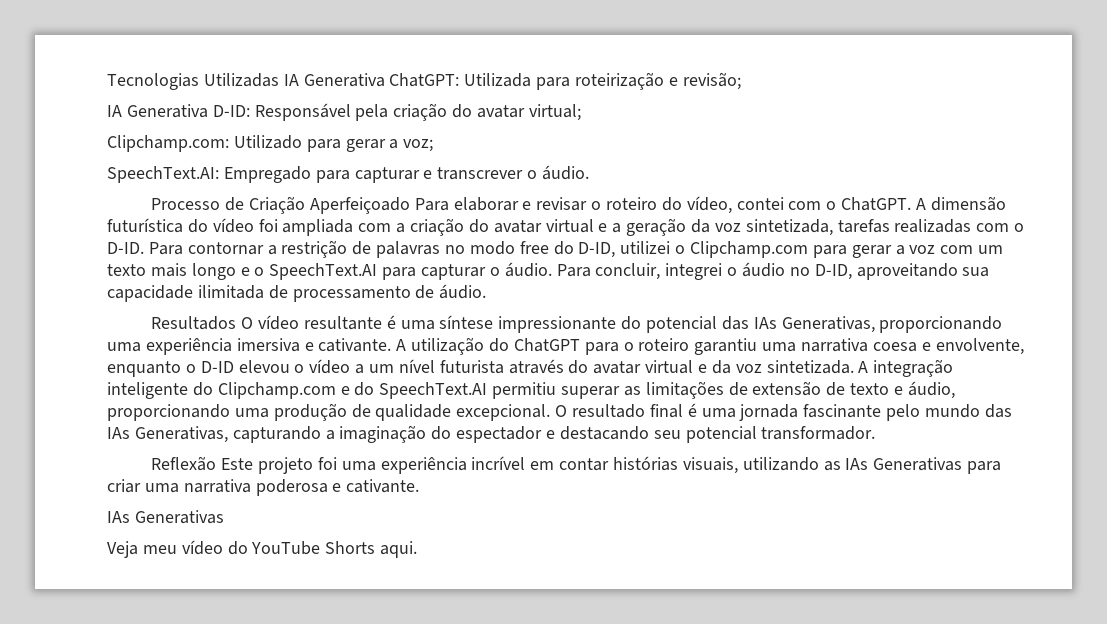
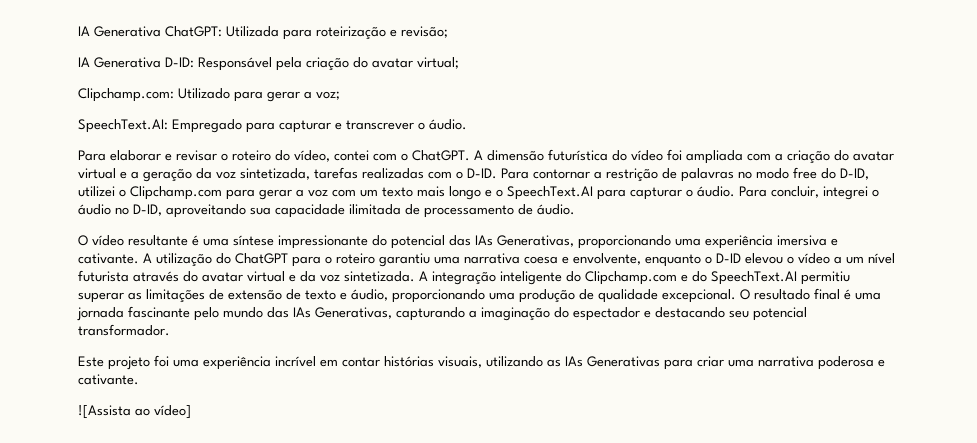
[107,73,279,90] Tecnologias Utilizadas -> (78, 31) none
[151,196,410,214] Processo de Criação Aperfeiçoado -> (467, 124) none
[151,316,237,330] Resultados -> (575, 209) none
[151,456,217,471] Reflexão -> (170, 330) none
[107,510,224,524] [107,540,418,558] IAs Generativas // Veja meu vídeo do YouTube Shorts aqui. -> [78,405,191,419] ![Assista ao vídeo]

